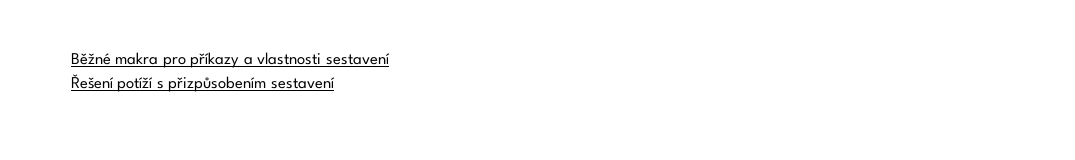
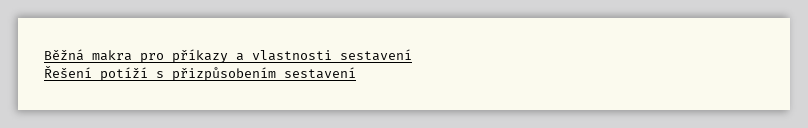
[71,53,111,65] Běžné -> [44,49,84,61] Běžná

